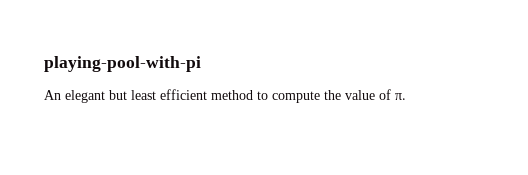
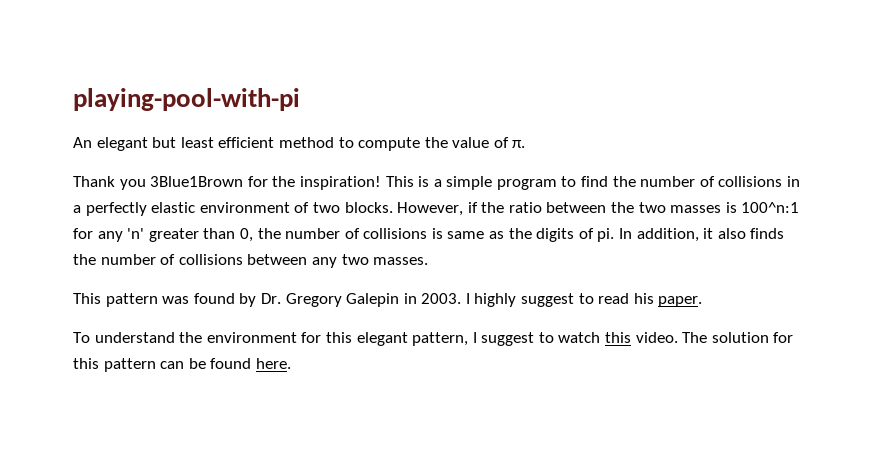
(406, 96) none -> [73,176,801,190] [73,202,800,216] [73,228,785,242] [73,254,429,268] [73,293,703,307] [73,332,794,346] [73,358,291,372] // Thank you 3Blue1Brown for the inspiration! This is a simple program to find the number of collisions in a perfectly elastic environment of two blocks. However, if the ratio between the two masses is 100^n:1 for any 'n' greater than 0, the number of collisions is same as the digits of pi. In addition, it also finds the number of collisions between any two masses. // This pattern was found by Dr. Gregory Galepin in 2003. I highly suggest to read his paper. // To understand the environment for this elegant pattern, I suggest to watch this video. The solution for this pattern can be found here.

